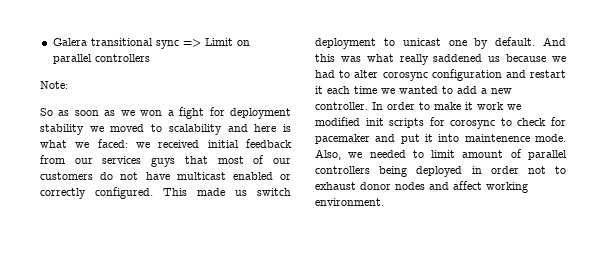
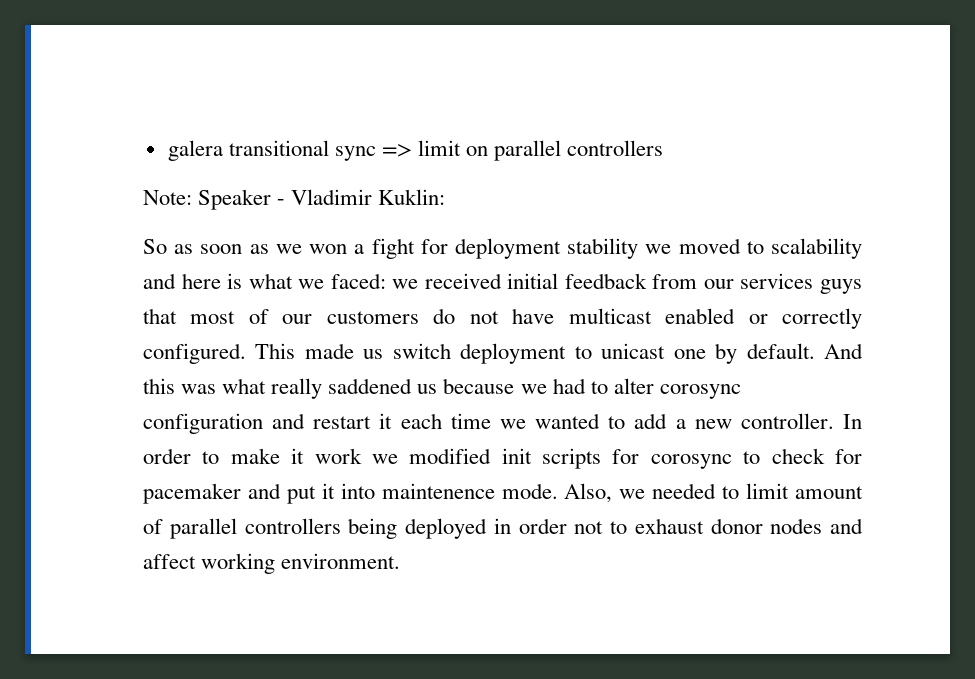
[52,38,87,46] Galera -> [167,140,223,161] galera
[204,38,233,46] Limit -> [418,140,462,156] limit
(68, 85) none -> [198,189,446,210] Speaker - Vladimir Kuklin:

